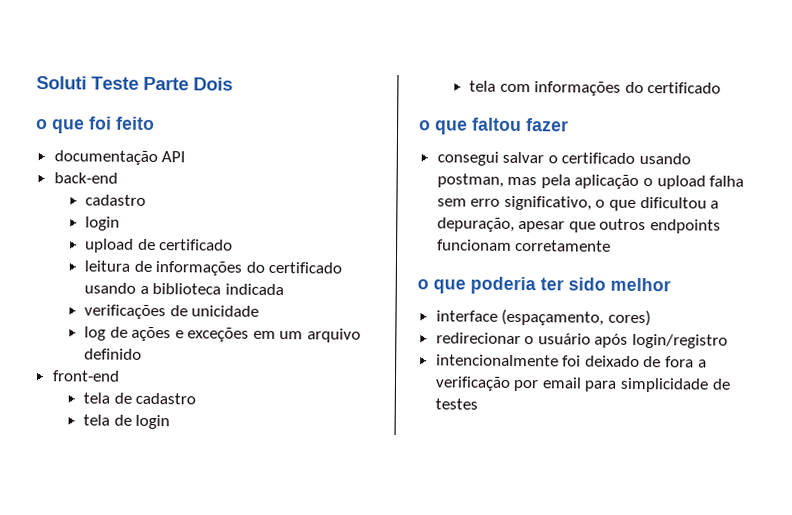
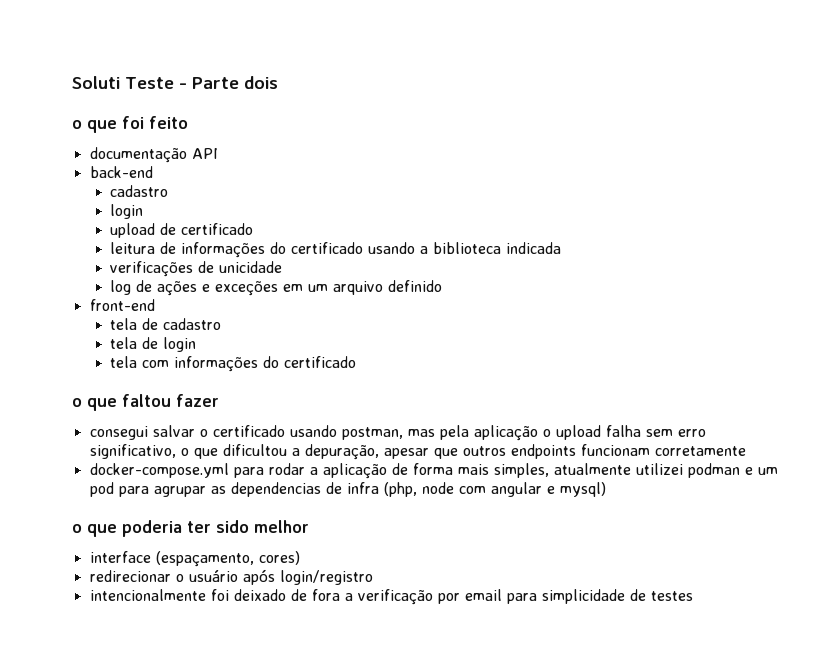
[143,76,233,91] Parte Dois -> [178,76,278,89] - Parte dois
(612, 245) none -> [89,463,778,479] [89,482,606,497] // docker-compose.yml para rodar a aplicação de forma mais simples, atualmente utilizei podman e um pod para agrupar as dependencias de infra (php, node com angular e mysql)

